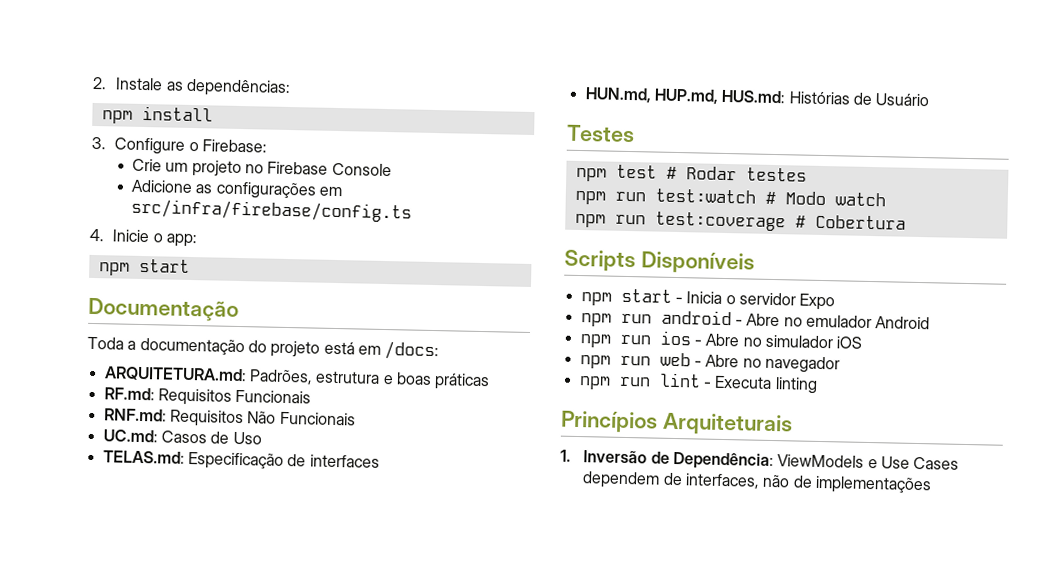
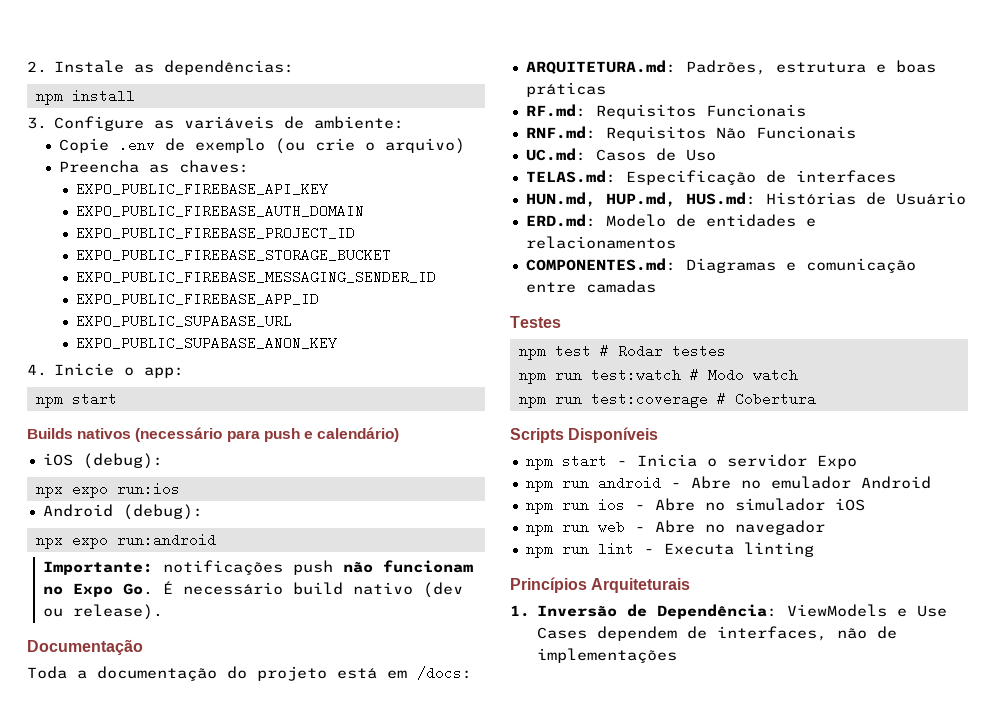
[188,139,268,153] [131,158,392,178] [130,179,342,200] [130,198,412,223] o Firebase: // Crie um projeto no Firebase Console // Adicione as configurações em src/infra/firebase/config.ts -> [154,116,405,129] [59,138,466,154] [59,160,250,173] [75,182,328,196] [75,204,364,218] [75,226,355,240] [75,248,391,262] [75,270,436,284] [75,292,319,306] [75,314,292,328] [75,336,337,350] as variáveis de ambiente: // Copie .env de exemplo (ou crie o arquivo) // Preencha as chaves: // EXPO_PUBLIC_FIREBASE_API_KEY // EXPO_PUBLIC_FIREBASE_AUTH_DOMAIN // EXPO_PUBLIC_FIREBASE_PROJECT_ID // EXPO_PUBLIC_FIREBASE_STORAGE_BUCKET // EXPO_PUBLIC_FIREBASE_MESSAGING_SENDER_ID // EXPO_PUBLIC_FIREBASE_APP_ID // EXPO_PUBLIC_SUPABASE_URL // EXPO_PUBLIC_SUPABASE_ANON_KEY
(190, 265) none -> [27,427,400,442] [42,453,163,469] [35,482,180,498] [42,504,203,520] [35,533,216,549] [43,560,474,575] [43,581,464,598] [43,604,164,620] // Builds nativos (necessário para push e calendário) // iOS (debug): // npx expo run:ios // Android (debug): // npx expo run:android // Importante: notificações push não funcionam no Expo Go. É necessário build nativo (dev ou release).
(930, 100) none -> [525,214,816,227] [525,236,676,249] [525,258,916,273] [525,280,656,293] // ERD.md: Modelo de entidades e relacionamentos // COMPONENTES.md: Diagramas e comunicação entre camadas

